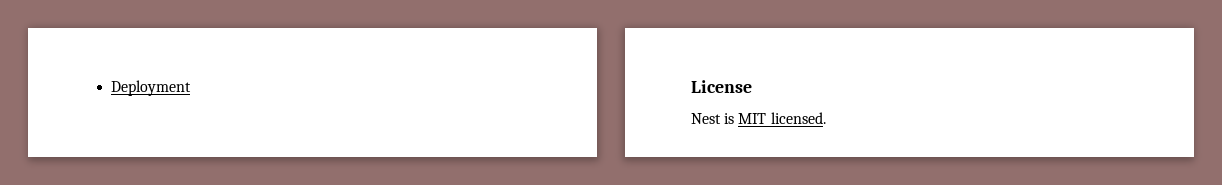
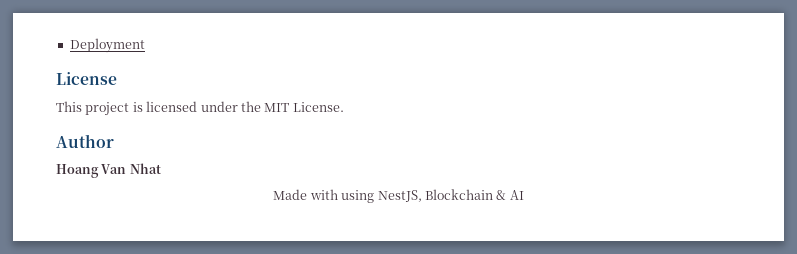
[691,112,826,124] Nest is MIT licensed. -> [56,101,344,116] [56,134,114,148] [56,163,161,178] [273,189,524,203] This project is licensed under the MIT License. // Author // Hoang Van Nhat // Made with using NestJS, Blockchain & AI

